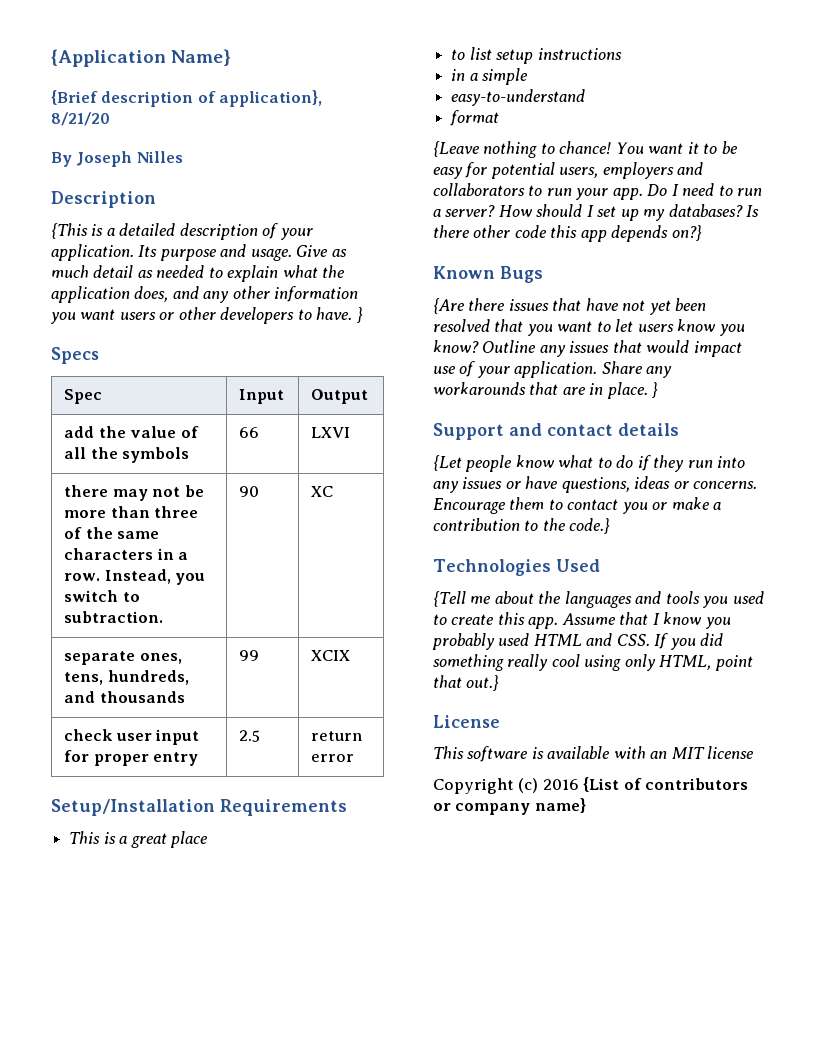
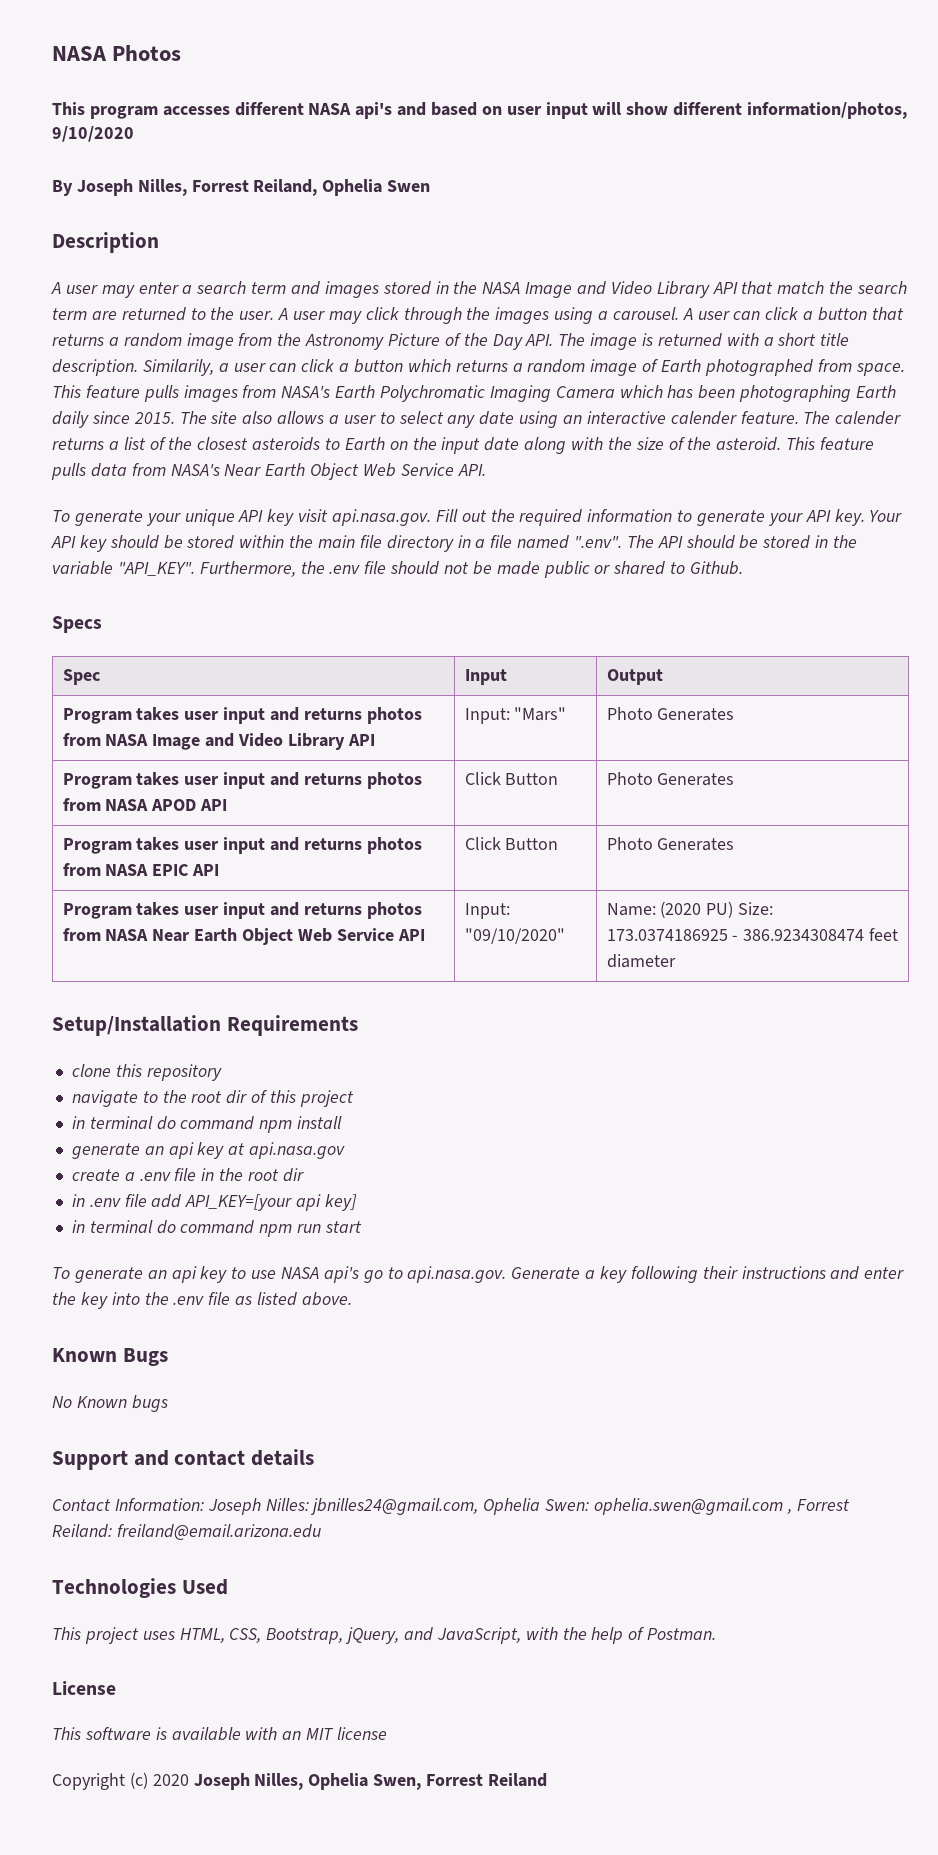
[51,49,232,67] [51,90,323,107] [51,112,110,126] [51,151,183,167] [51,191,156,208] [51,223,313,240] [51,244,347,261] [51,265,346,282] [51,286,359,303] [51,307,363,324] [51,347,99,364] [64,389,103,404] [239,389,285,404] [311,389,369,404] [64,426,199,438] [64,447,190,463] [239,427,260,438] [311,427,351,438] [64,485,204,501] [64,506,199,518] [64,527,160,539] [64,548,189,560] [64,569,206,585] [64,590,140,602] [64,611,164,623] [239,486,260,497] [311,486,334,497] [64,651,182,665] [64,670,189,685] [64,691,185,703] [239,650,260,661] [311,650,351,661] [64,729,200,745] [64,750,199,766] [239,730,261,742] [311,731,363,741] [311,754,355,762] [51,799,347,816] [69,831,208,848] [451,47,622,64] [451,68,529,85] [451,89,586,106] [450,110,500,126] [433,141,738,158] [433,162,704,179] [433,183,763,200] [433,204,760,221] [433,225,702,242] [433,266,543,283] [433,298,707,315] [433,319,745,336] [433,340,742,357] [433,361,673,378] [433,382,659,399] [433,423,679,440] [433,455,746,472] [433,476,758,493] [433,497,722,514] [433,518,611,534] [433,559,600,576] [433,591,764,608] [433,612,731,629] [432,633,724,650] [433,654,753,671] [433,675,500,691] {Application Name} // {Brief description of application}, 8/21/20 // By Joseph Nilles // Description // {This is a detailed description of your application. Its purpose and usage. Give as much detail as needed to explain what the application does, and any other information you want users or other developers to have. } // Specs // Spec | Input | Output // add the value of all the symbols | 66 | LXVI // there may not be more than three of the same characters in a row. Instead, you switch to subtraction. | 90 | XC // separate ones, tens, hundreds, and thousands | 99 | XCIX // check user input for proper entry | 2.5 | return error // Setup/Installation Requirements // This is a great place // to list setup instructions // in a simple // easy-to-understand // format // {Leave nothing to chance! You want it to be easy for potential users, employers and collaborators to run your app. Do I need to run a server? How should I set up my databases? Is there other code this app depends on?} // Known Bugs // {Are there issues that have not yet been resolved that you want to let users know you know? Outline any issues that would impact use of your application. Share any workarounds that are in place. } // Support and contact details // {Let people know what to do if they run into any issues or have questions, ideas or concerns. Encourage them to contact you or make a contribution to the code.} // Technologies Used // {Tell me about the languages and tools you used to create this app. Assume that I know you probably used HTML and CSS. If you did something really cool using only HTML, point that out.} -> [52,45,182,61] [52,102,908,119] [52,126,134,142] [52,179,431,196] [52,232,159,253] [51,281,908,298] [52,307,904,324] [52,333,850,350] [52,359,905,376] [52,385,897,402] [52,411,902,428] [52,437,875,454] [51,463,486,480] [52,509,903,526] [51,535,858,552] [52,561,744,578] [52,616,102,633] [62,669,100,685] [464,669,507,685] [606,669,663,685] [62,707,422,724] [62,733,375,750] [464,707,567,724] [606,707,735,721] [62,772,422,789] [62,798,228,811] [464,772,559,785] [606,772,735,786] [62,837,422,854] [62,863,220,876] [464,837,559,850] [606,837,735,851] [62,902,422,919] [62,928,425,945] [464,903,510,919] [464,928,565,944] [606,901,774,918] [606,928,899,941] [606,954,676,968] [52,1015,358,1036] [71,1064,222,1081] [71,1090,354,1107] [71,1116,343,1133] [71,1142,346,1159] [71,1168,304,1182] [71,1194,357,1211] [71,1220,362,1237] [52,1266,905,1283] [52,1292,352,1309] [52,1348,168,1366] [52,1395,168,1412] [52,1449,315,1470] [52,1498,850,1515] [52,1524,321,1540] [52,1578,228,1598] [52,1627,717,1644] NASA Photos // This program accesses different NASA api's and based on user input will show different information/photos, 9/10/2020 // By Joseph Nilles, Forrest Reiland, Ophelia Swen // Description // A user may enter a search term and images stored in the NASA Image and Video Library API that match the search term are returned to the user. A user may click through the images using a carousel. A user can click a button that returns a random image from the Astronomy Picture of the Day API. The image is returned with a short title description. Similarily, a user can click a button which returns a random image of Earth photographed from space. This feature pulls images from NASA's Earth Polychromatic Imaging Camera which has been photographing Earth daily since 2015. The site also allows a user to select any date using an interactive calender feature. The calender returns a list of the closest asteroids to Earth on the input date along with the size of the asteroid. This feature pulls data from NASA's Near Earth Object Web Service API. // To generate your unique API key visit api.nasa.gov. Fill out the required information to generate your API key. Your API key should be stored within the main file directory in a file named ".env". The API should be stored in the variable "API_KEY". Furthermore, the .env file should not be made public or shared to Github. // Specs // Spec | Input | Output // Program takes user input and returns photos from NASA Image and Video Library API | Input: "Mars" | Photo Generates // Program takes user input and returns photos from NASA APOD API | Click Button | Photo Generates // Program takes user input and returns photos from NASA EPIC API | Click Button | Photo Generates // Program takes user input and returns photos from NASA Near Earth Object Web Service API | Input: "09/10/2020" | Name: (2020 PU) Size: 173.0374186925 - 386.9234308474 feet diameter // Setup/Installation Requirements // clone this repository // navigate to the root dir of this project // in terminal do command npm install // generate an api key at api.nasa.gov // create a .env file in the root dir // in .env file add API_KEY=[your api key] // in terminal do command npm run start // To generate an api key to use NASA api's go to api.nasa.gov. Generate a key following their instructions and enter the key into the .env file as listed above. // Known Bugs // No Known bugs // Support and contact details // Contact Information: Joseph Nilles: jbnilles24@gmail.com, Ophelia Swen: ophelia.swen@gmail.com , Forrest Reiland: freiland@email.arizona.edu // Technologies Used // This project uses HTML, CSS, Bootstrap, jQuery, and JavaScript, with the help of Postman.
[542,777,749,792] [433,798,586,815] 2016 {List of contributors or company name} -> [152,1773,547,1790] 2020 Joseph Nilles, Ophelia Swen, Forrest Reiland

